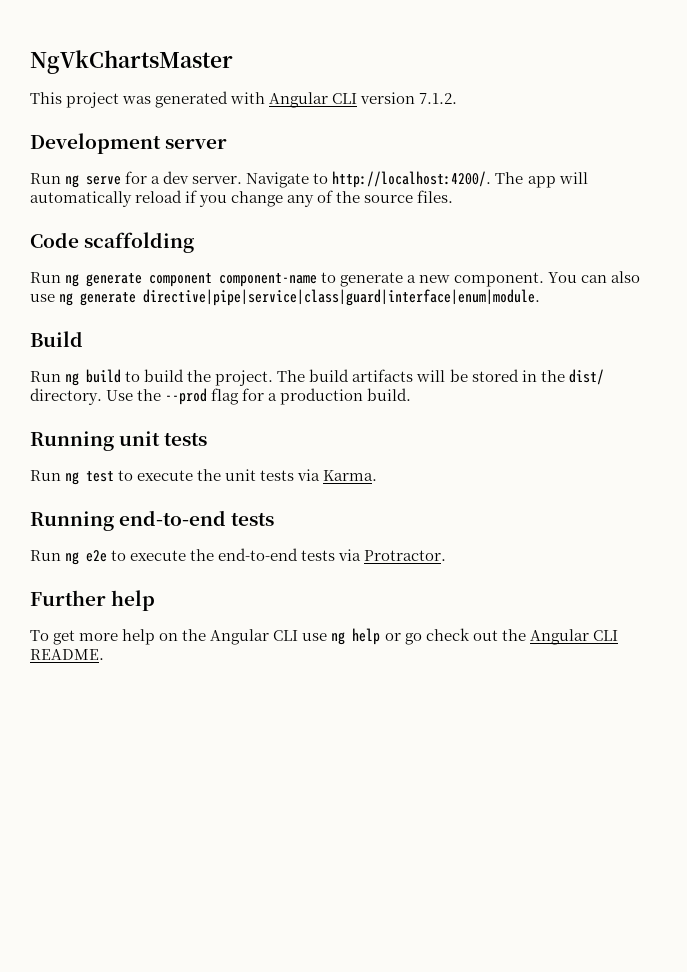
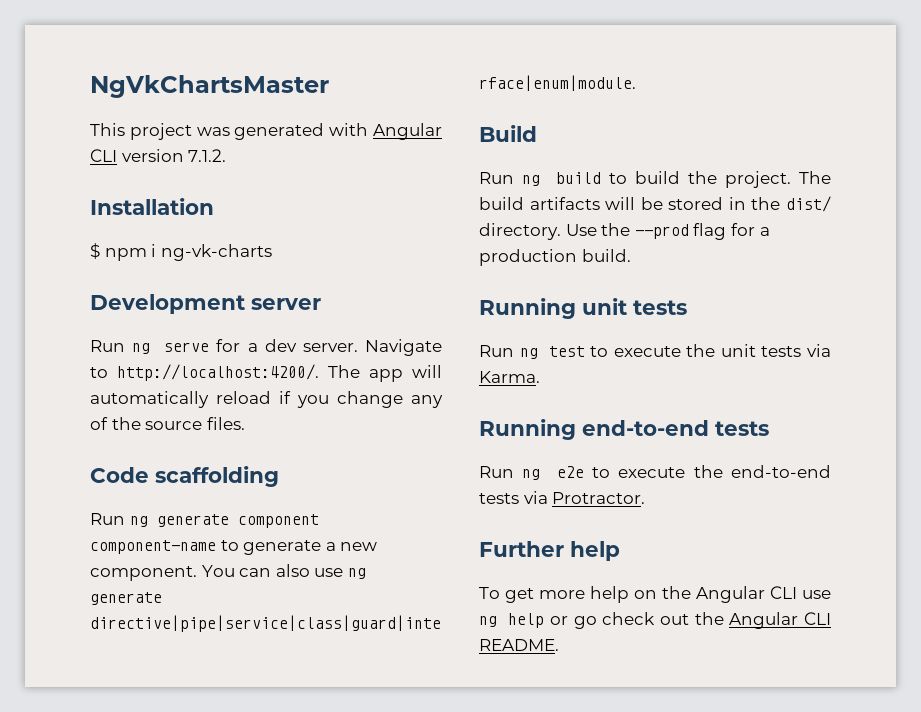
(458, 98) none -> [90,198,214,215] [90,243,272,261] // Installation // $ npm i ng-vk-charts

